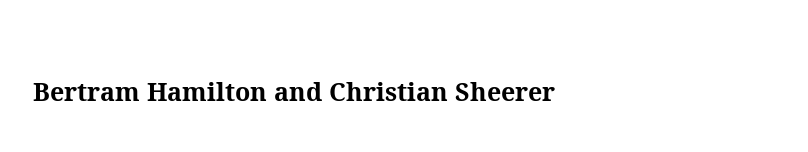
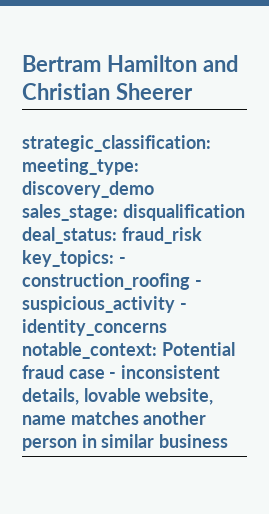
(555, 91) none -> [22,135,211,152] [22,158,139,175] [22,181,154,198] [22,204,245,221] [22,227,202,244] [22,250,126,267] [22,273,202,290] [22,296,187,313] [22,319,167,336] [22,342,235,359] [22,365,221,379] [22,388,214,405] [22,411,207,425] [22,434,229,451] // strategic_classification: meeting_type: discovery_demo sales_stage: disqualification deal_status: fraud_risk key_topics: - construction_roofing - suspicious_activity - identity_concerns notable_context: Potential fraud case - inconsistent details, lovable website, name matches another person in similar business

